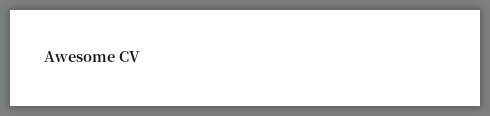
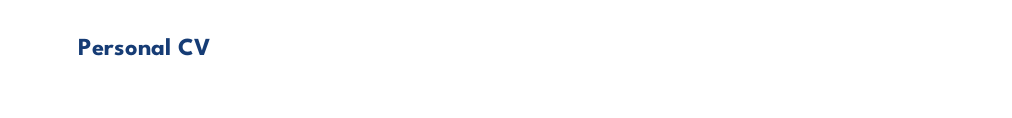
[44,51,115,62] Awesome -> [78,38,171,56] Personal

